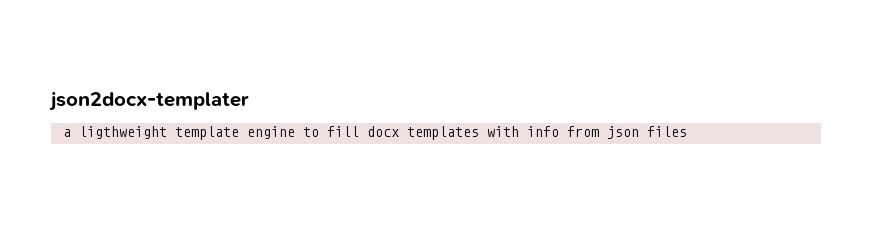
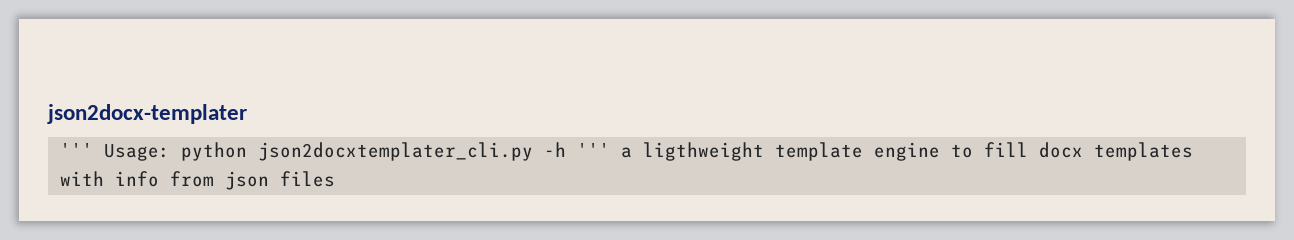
(249, 101) none -> [60,142,610,161] ''' Usage: python json2docxtemplater_cli.py -h '''

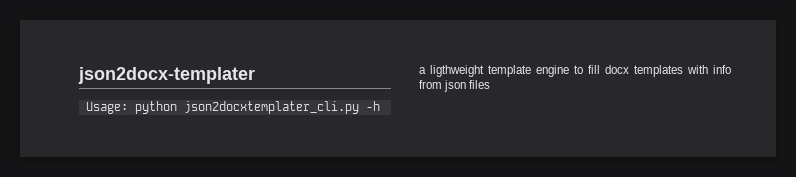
[60,143,93,157] ''' -> (255, 75) none
[577,143,610,157] ''' -> (380, 106) //

